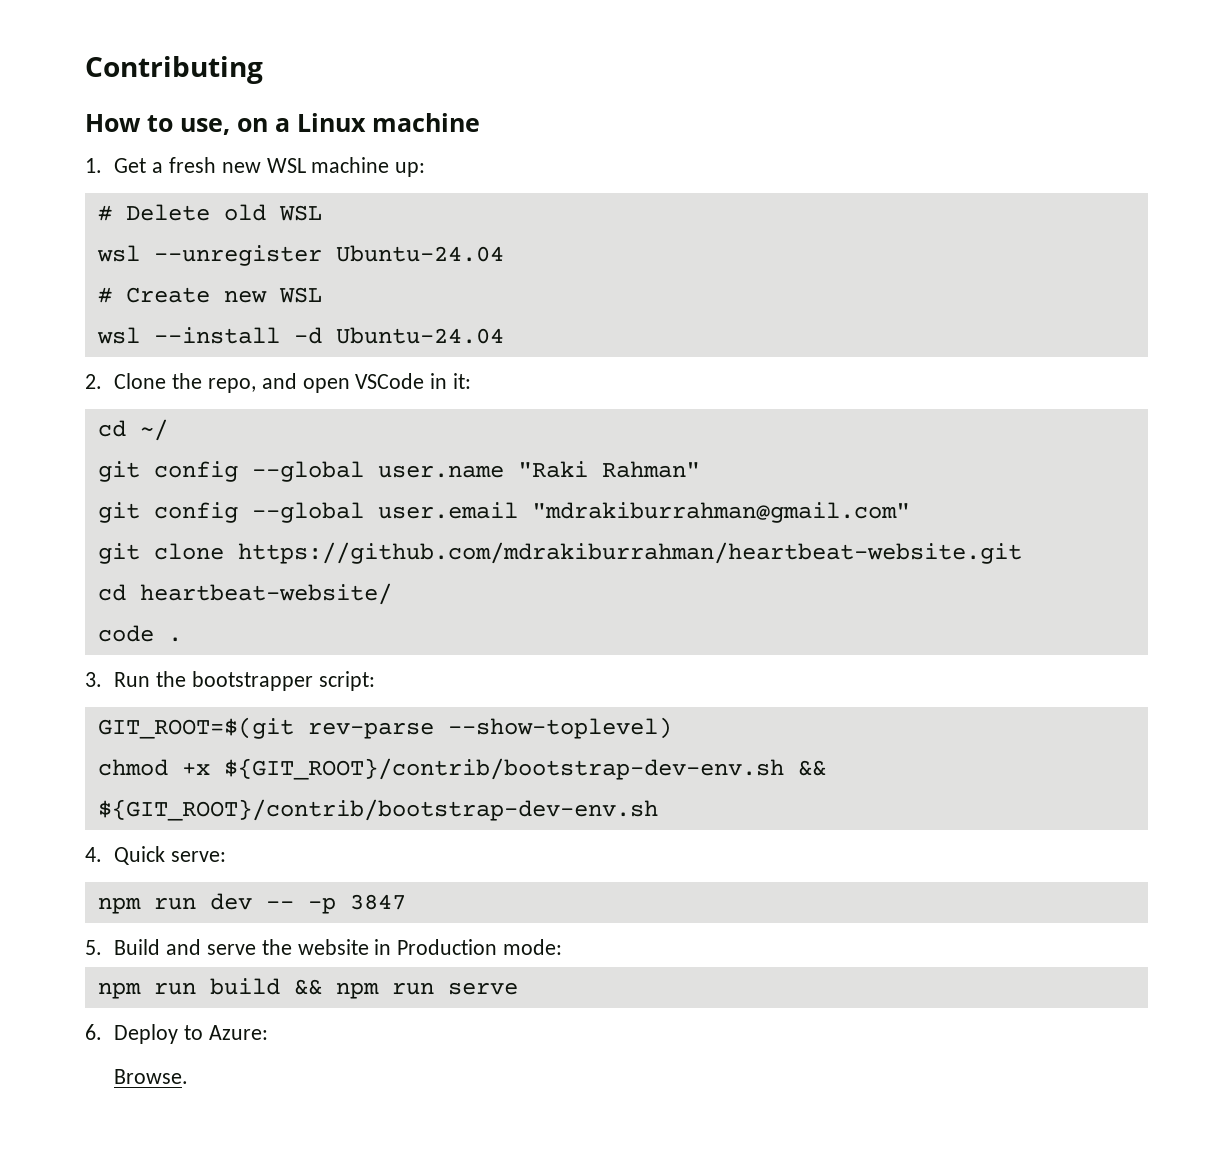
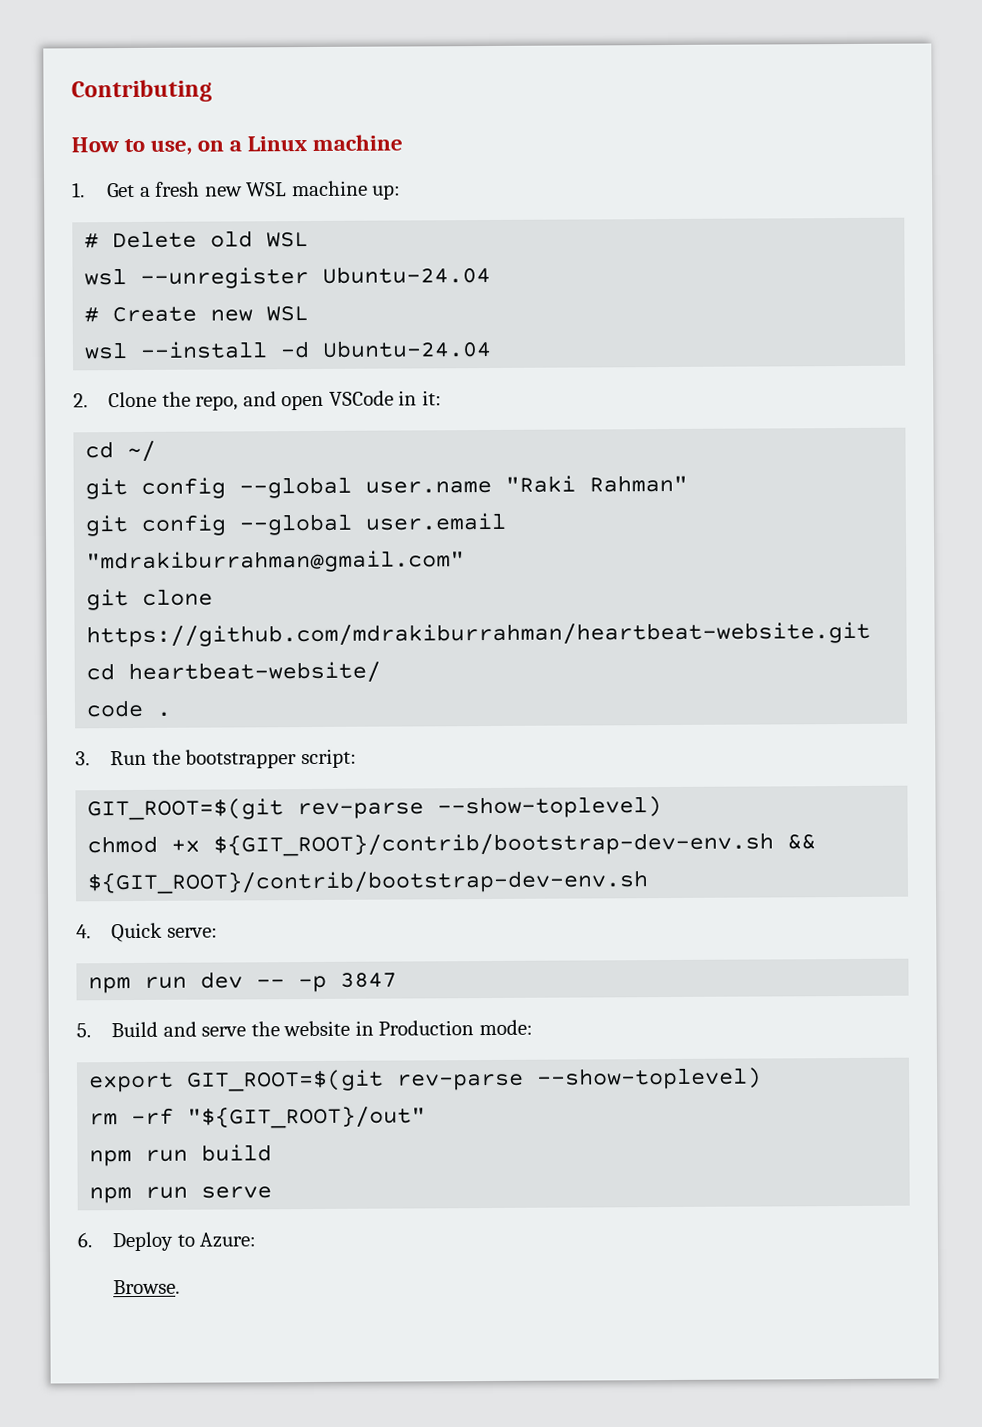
(562, 947) none -> [89,1067,763,1093] [89,1106,427,1129] // export GIT_ROOT=$(git rev-parse --show-toplevel) // rm -rf "${GIT_ROOT}/out"
[293,979,322,995] && -> (273, 1153) //

